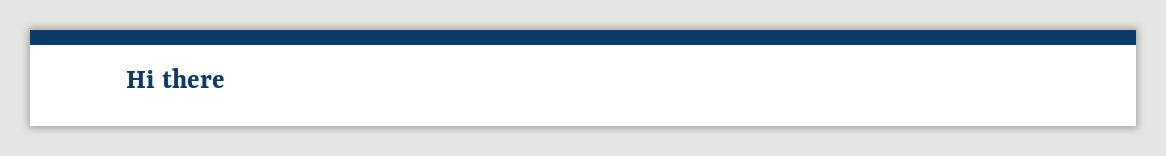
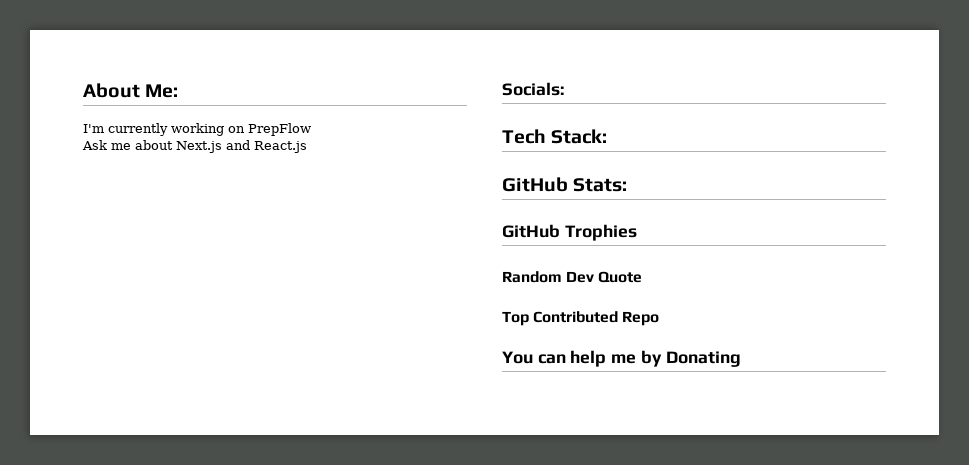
[126,68,225,88] Hi there -> [83,83,179,98] [83,123,311,136] [82,140,307,153] [502,82,564,96] [502,129,608,144] [502,177,628,192] [502,224,637,241] [502,271,643,283] [502,311,660,326] [502,350,741,367] About Me: // I'm currently working on PrepFlow // Ask me about Next.js and React.js // Socials: // Tech Stack: // GitHub Stats: // GitHub Trophies // Random Dev Quote // Top Contributed Repo // You can help me by Donating

